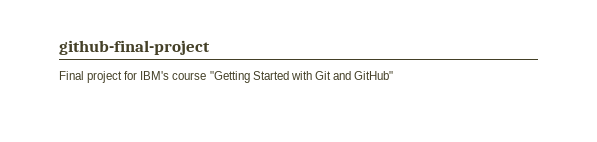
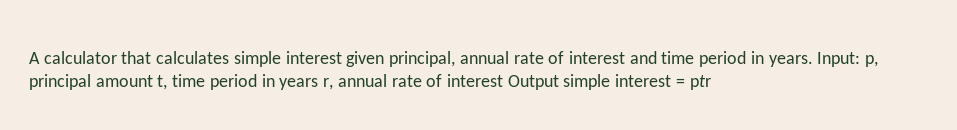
[59,40,210,55] [59,71,394,83] github-final-project // Final project for IBM's course "Getting Started with Git and GitHub" -> [29,51,879,67] [29,74,711,90] A calculator that calculates simple interest given principal, annual rate of interest and time period in years. Input: p, principal amount t, time period in years r, annual rate of interest Output simple interest = ptr

